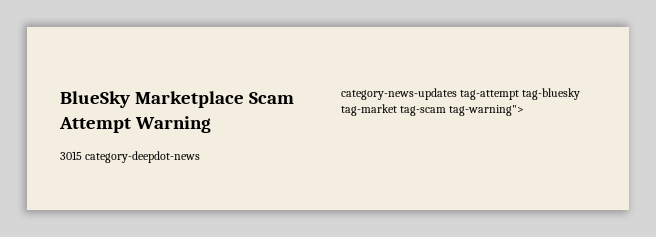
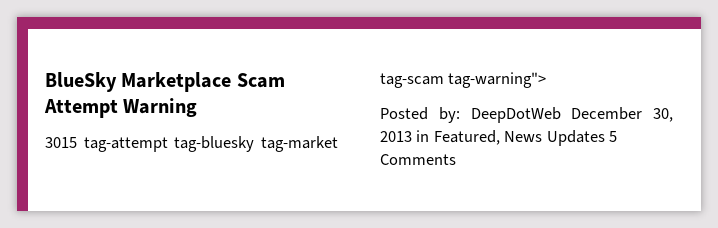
[85,151,201,163] [341,88,457,100] category-deepdot-news category-news-updates -> (77, 142) none
(525, 110) none -> [380,107,673,123] [380,130,618,146] [380,154,456,165] // Posted by: DeepDotWeb December 30, 2013 in Featured, News Updates 5 Comments

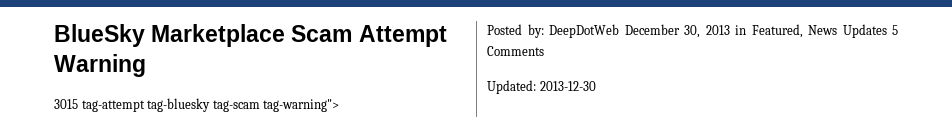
[261,136,338,152] tag-market -> (211, 105) none
(456, 159) none -> [487,80,596,94] // Updated: 2013-12-30

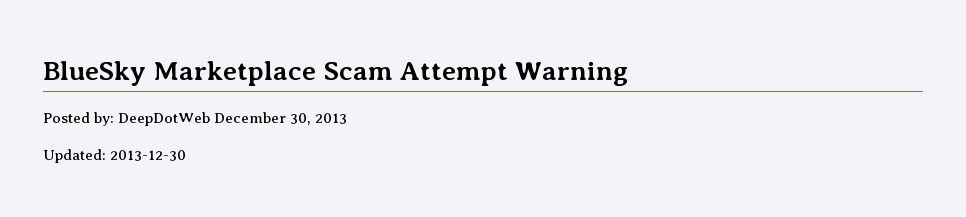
[54,98,340,112] // 3015 tag-attempt tag-bluesky tag-scam tag-warning"> -> (629, 74) none
[735,24,898,38] [487,46,544,56] in Featured, News Updates 5 Comments -> (348, 118) none

